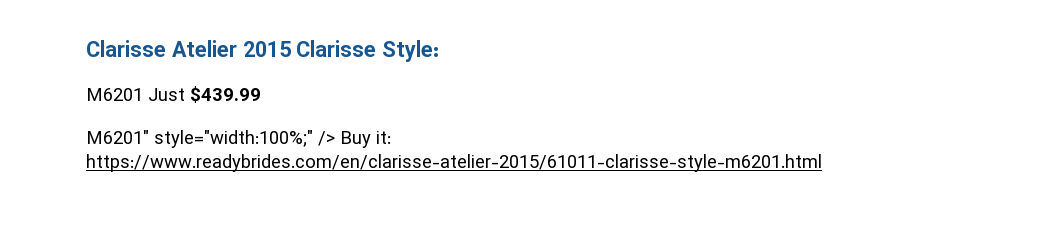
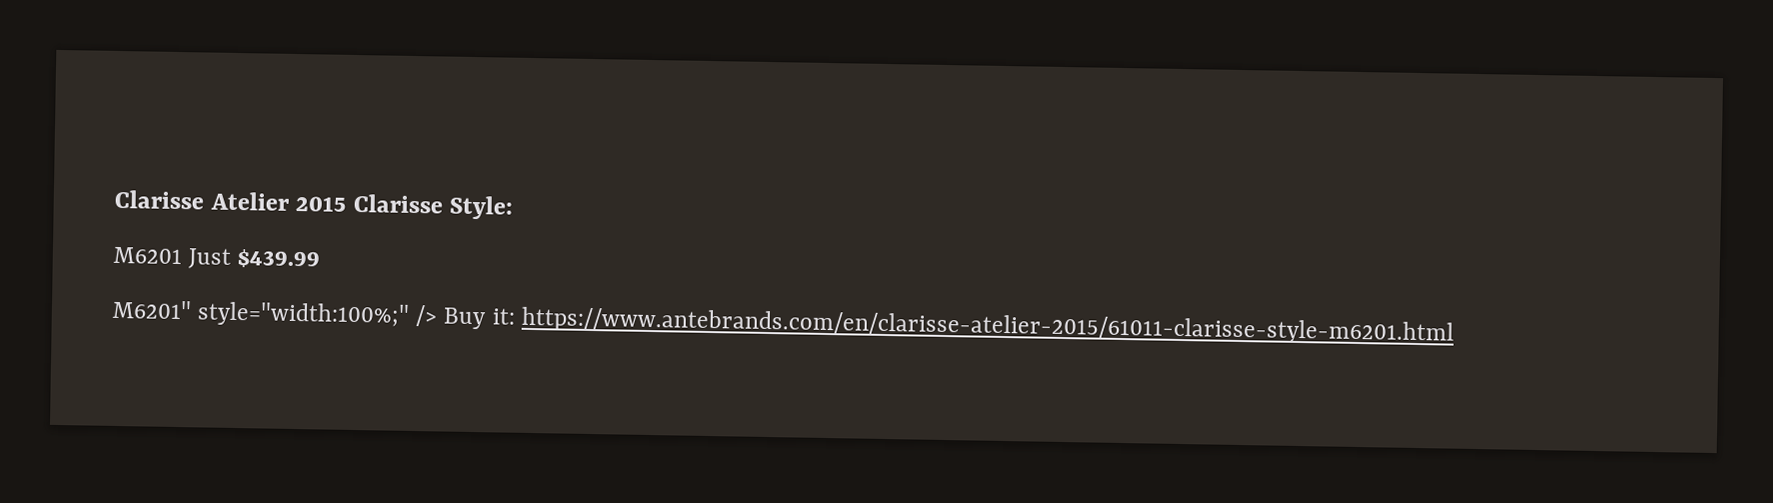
[86,154,822,172] https://www.readybrides.com/en/clarisse-atelier-2015/61011-clarisse-style-m6201.html -> [520,306,1454,346] https://www.antebrands.com/en/clarisse-atelier-2015/61011-clarisse-style-m6201.html

